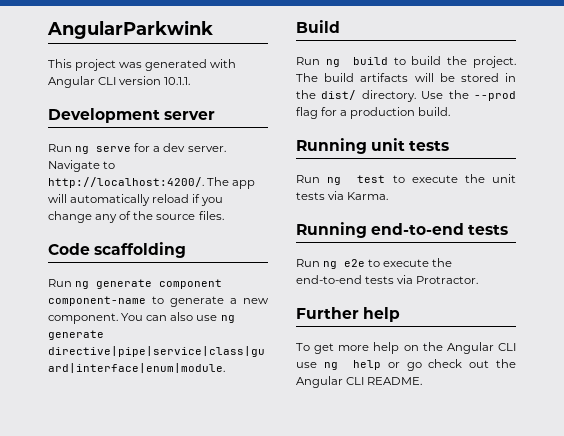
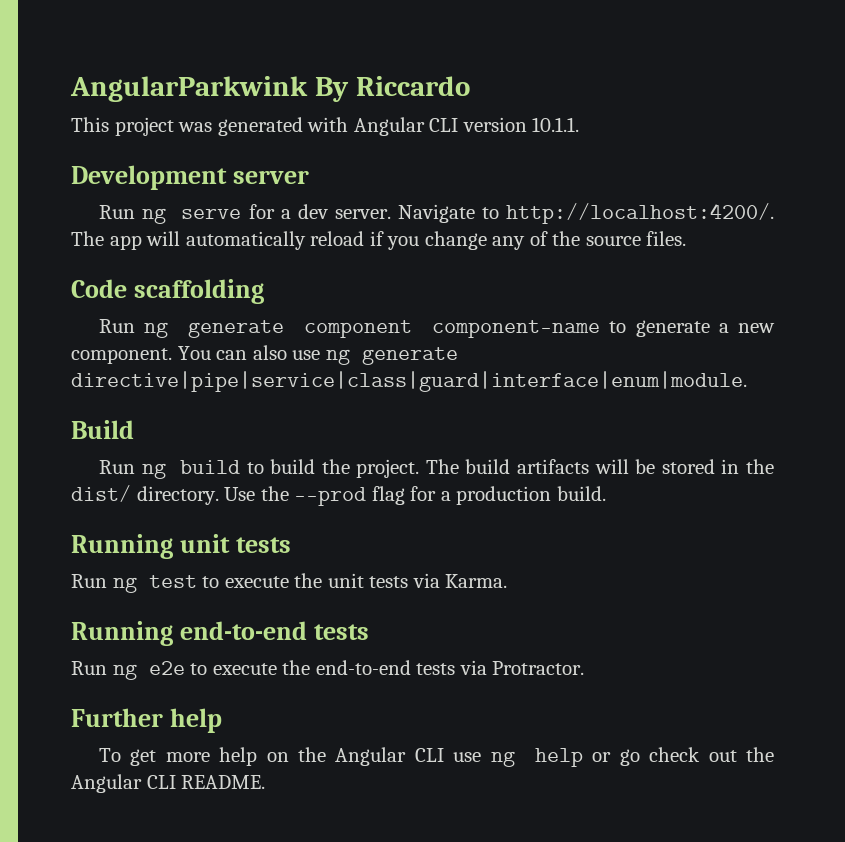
(213, 29) none -> [314,76,470,102] By Riccardo

